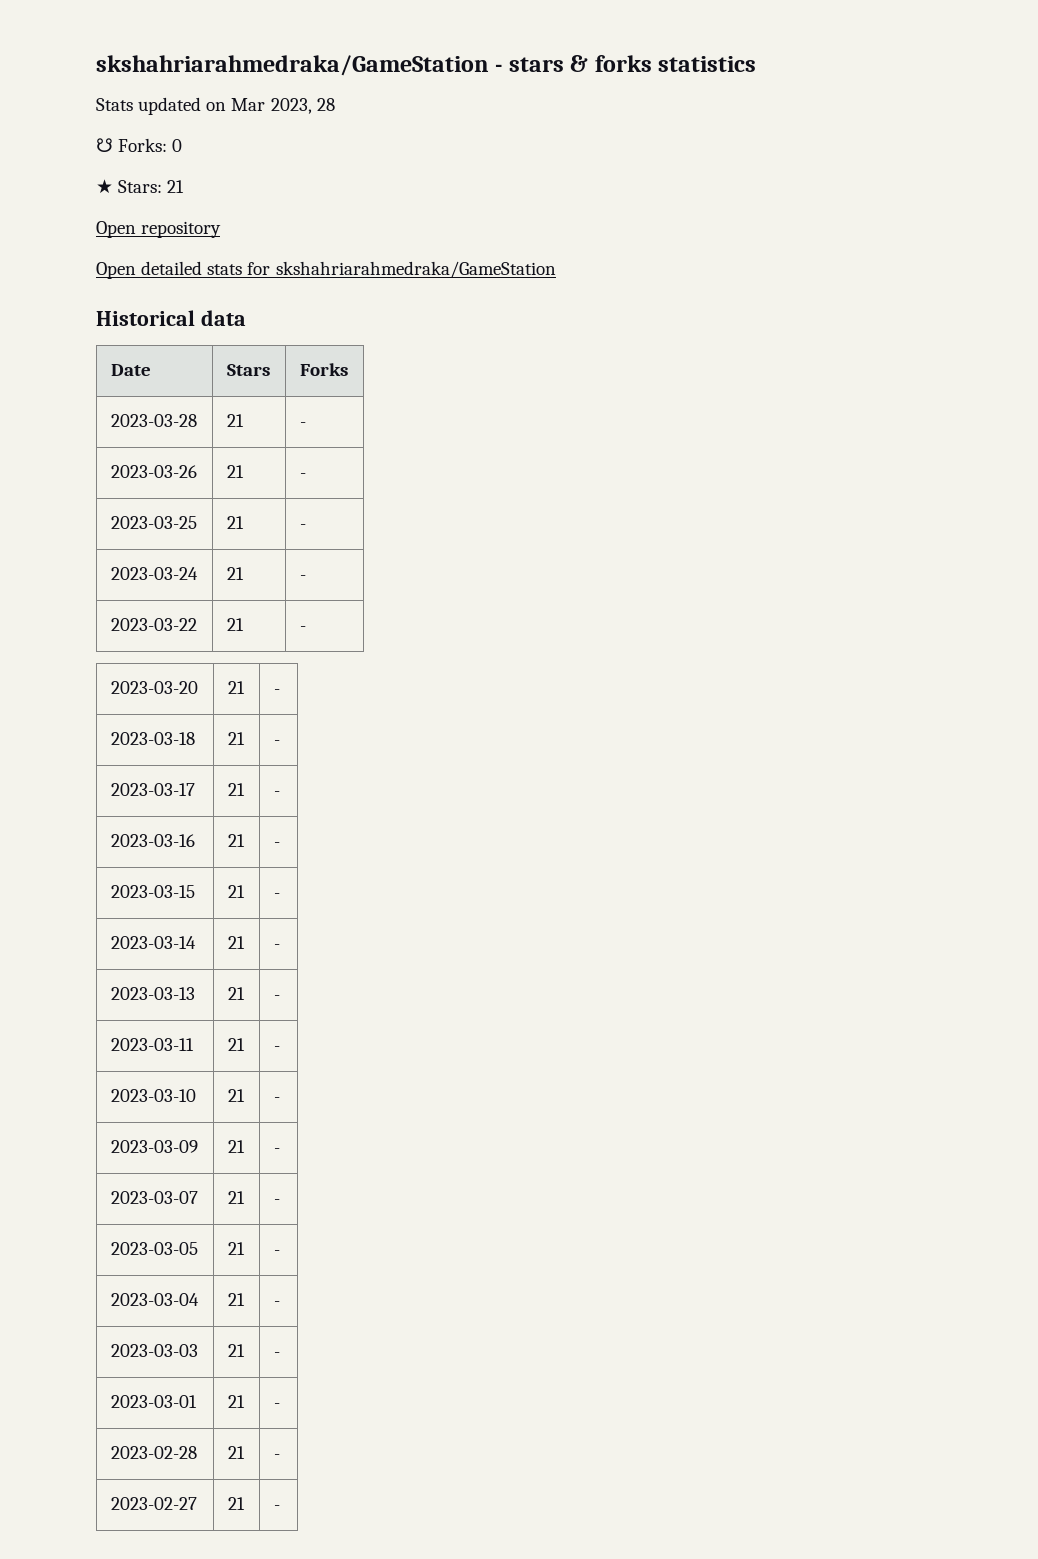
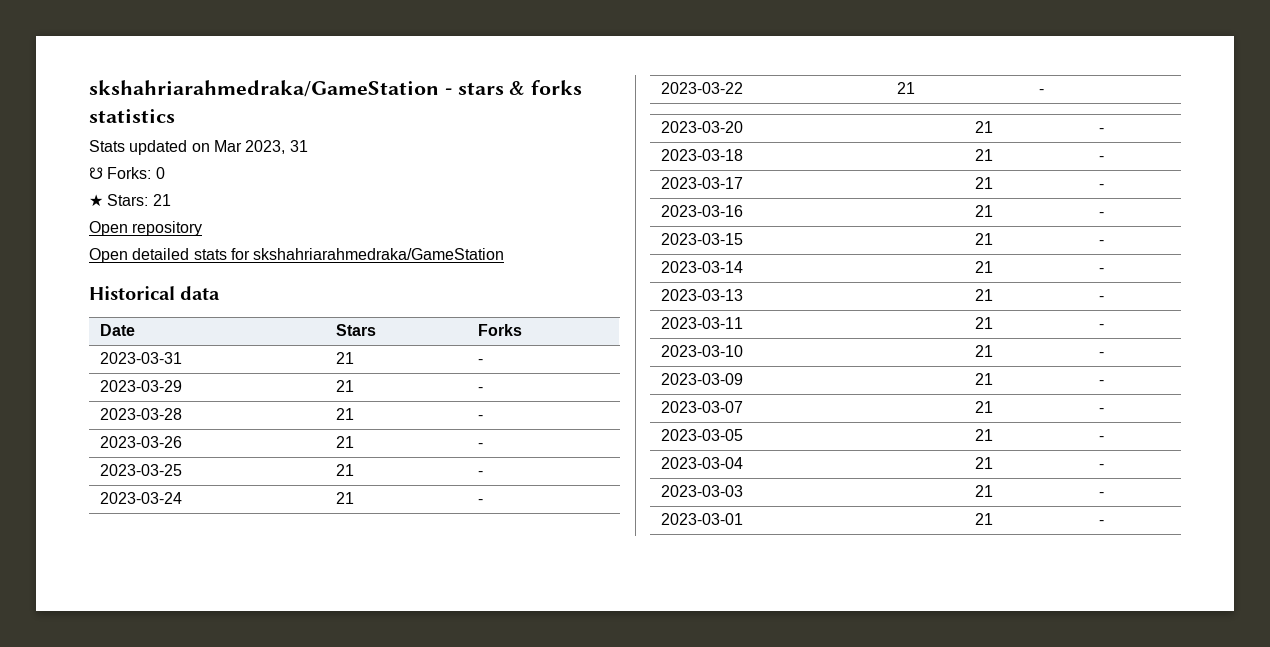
[316,98,335,111] 28 -> [289,140,308,152] 31
(348, 369) none -> [100,352,183,364] [336,352,355,364] [478,359,484,364] [100,380,183,392] [336,380,355,392] [478,387,484,392] // 2023-03-31 | 21 | - // 2023-03-29 | 21 | -
[110,1446,197,1459] [227,1446,245,1459] [273,1454,280,1459] [110,1497,197,1510] [227,1497,245,1510] [273,1505,280,1510] // 2023-02-28 | 21 | - // 2023-02-27 | 21 | - -> (1105, 522) none

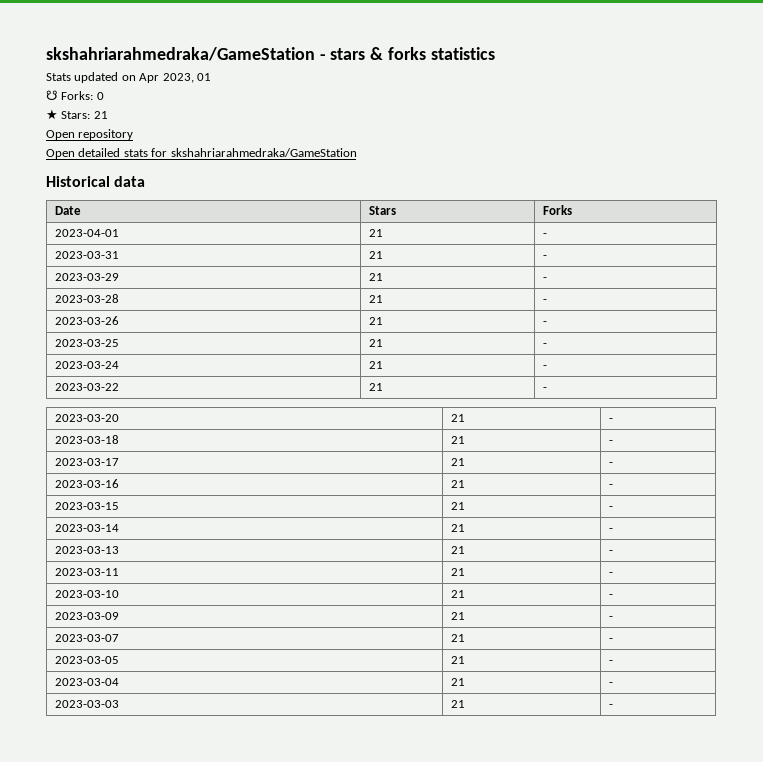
[213,140,308,154] Mar 2023, 31 -> [139,73,211,83] Apr 2023, 01
(523, 330) none -> [55,229,120,237] [369,229,384,237] [543,233,548,237] // 2023-04-01 | 21 | -
[661,513,744,525] [975,513,994,525] [1099,520,1105,525] // 2023-03-01 | 21 | - -> (614, 706) none

